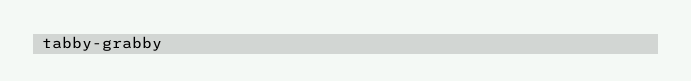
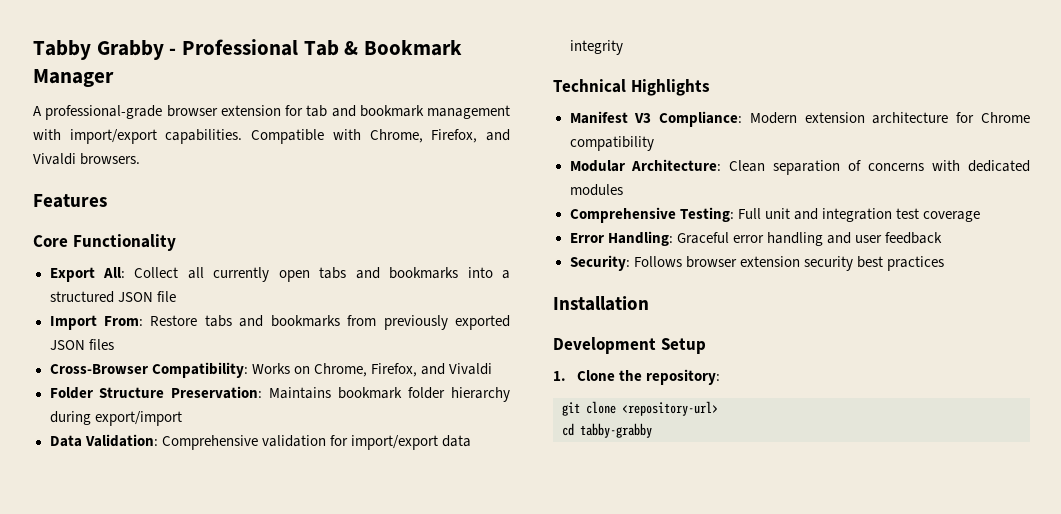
(41, 43) none -> [33,39,463,60] [33,69,114,87] [33,105,510,120] [33,129,511,144] [33,153,141,165] [33,194,107,208] [33,234,176,251] [49,267,510,282] [49,291,176,303] [49,315,510,330] [49,339,114,350] [49,362,492,378] [49,386,511,402] [49,411,182,426] [49,434,471,450] [569,40,623,55] [553,79,710,96] [569,111,1030,127] [569,136,654,151] [569,159,1030,175] [569,184,623,196] [569,207,980,223] [569,231,942,246] [569,255,944,271] [553,296,649,311] [553,337,706,354] [553,369,720,385] [562,401,718,416] [562,423,574,436] Tabby Grabby - Professional Tab & Bookmark Manager // A professional-grade browser extension for tab and bookmark management with import/export capabilities. Compatible with Chrome, Firefox, and Vivaldi browsers. // Features // Core Functionality // Export All: Collect all currently open tabs and bookmarks into a structured JSON file // Import From: Restore tabs and bookmarks from previously exported JSON files // Cross-Browser Compatibility: Works on Chrome, Firefox, and Vivaldi // Folder Structure Preservation: Maintains bookmark folder hierarchy during export/import // Data Validation: Comprehensive validation for import/export data integrity // Technical Highlights // Manifest V3 Compliance: Modern extension architecture for Chrome compatibility // Modular Architecture: Clean separation of concerns with dedicated modules // Comprehensive Testing: Full unit and integration test coverage // Error Handling: Graceful error handling and user feedback // Security: Follows browser extension security best practices // Installation // Development Setup // 1. Clone the repository: // git clone <repository-url> // cd

